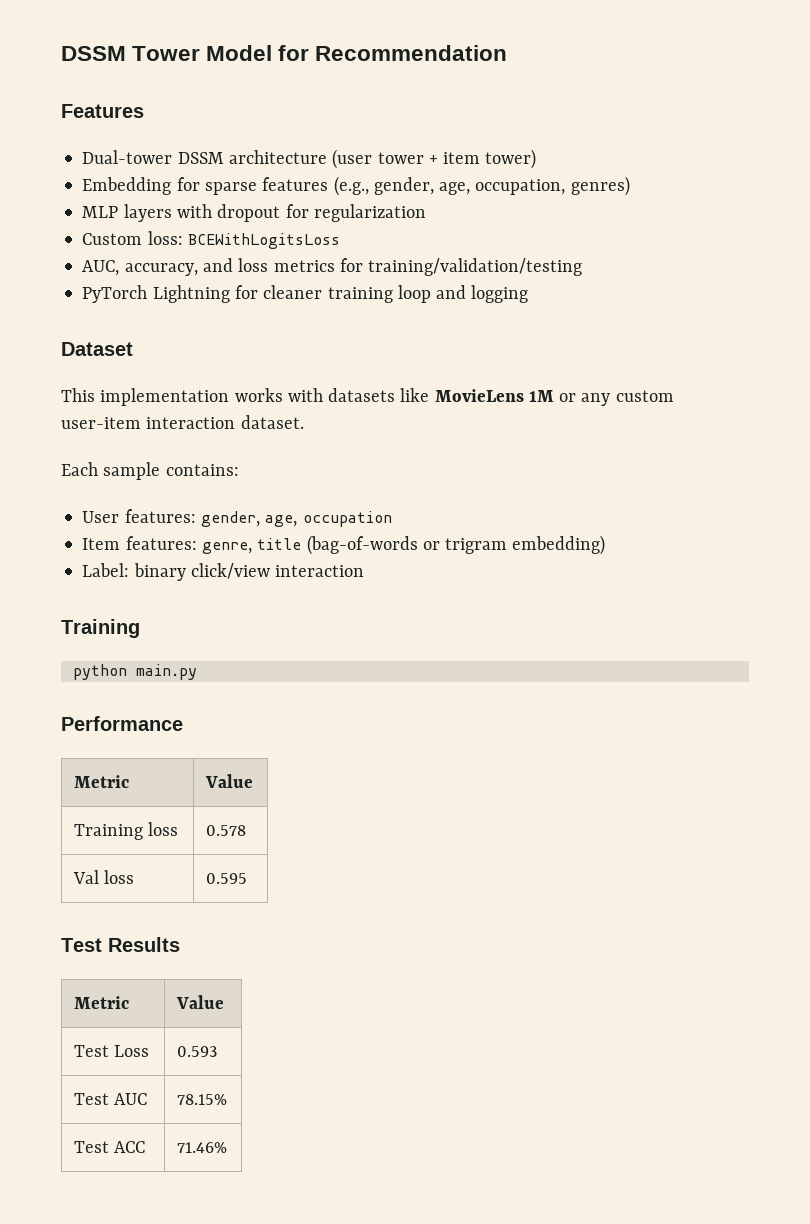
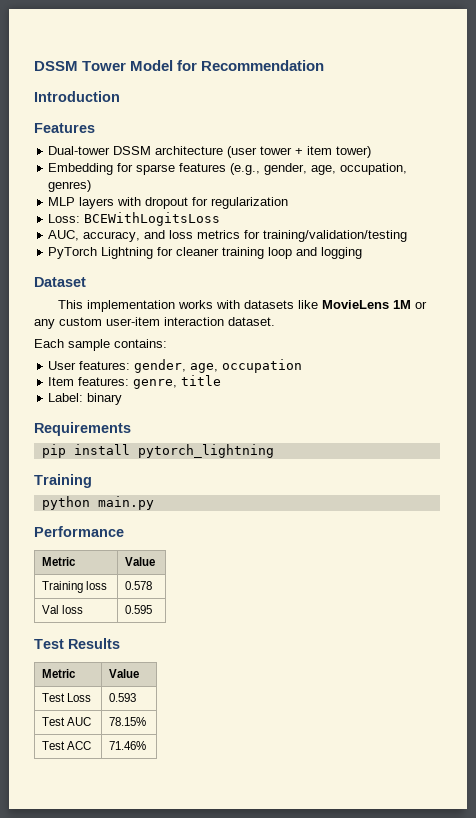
(508, 53) none -> [34,91,120,102] // Introduction
[82,231,183,245] Custom loss: -> [48,214,81,223] Loss:
[306,535,606,555] [82,563,365,581] (bag-of-words or trigram embedding) // Label: binary click/view interaction -> [48,393,123,405] [34,422,131,436] [41,444,274,458] // Label: binary // Requirements // pip install pytorch_lightning

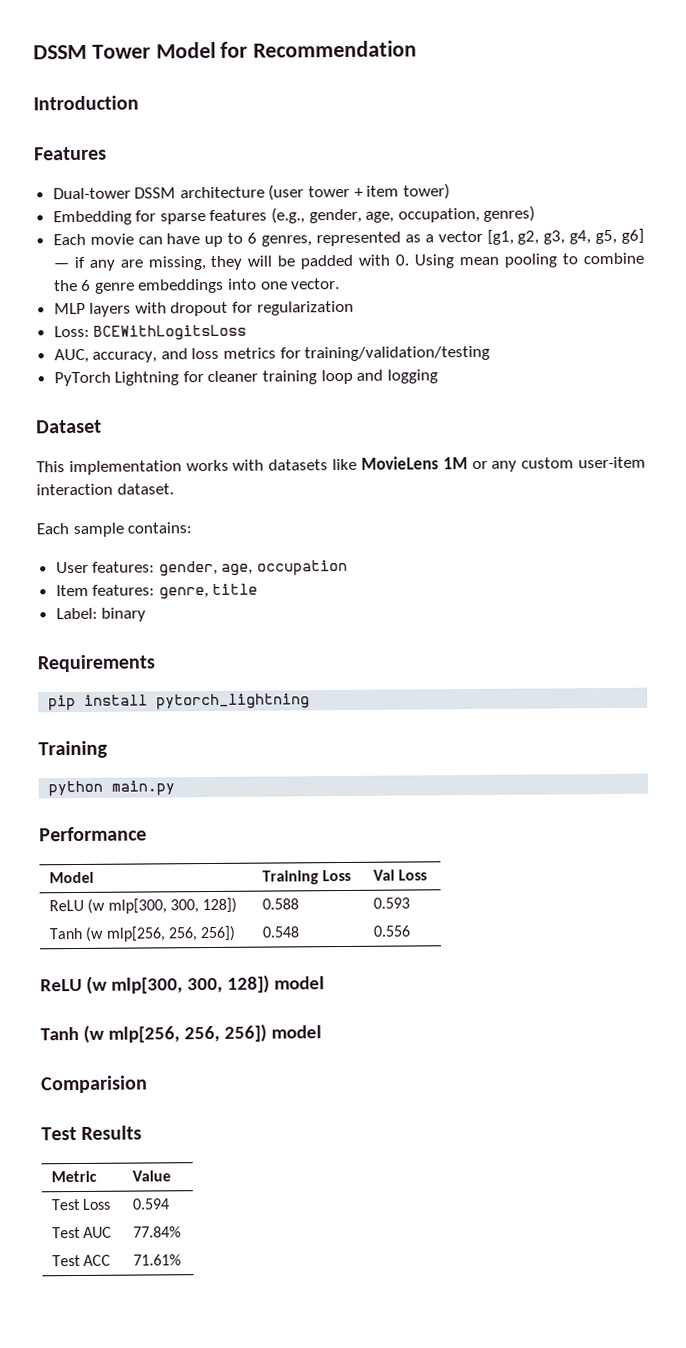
(92, 186) none -> [52,228,644,248] [52,252,644,271] [53,278,341,294] // Each movie can have up to 6 genres, represented as a vector [g1, g2, g3, g4, g5, g6] — if any are missing, they will be padded with 0. Using mean pooling to combine the 6 genre embeddings into one vector.
[42,557,77,566] [125,557,156,566] [42,581,108,593] [125,581,153,590] [42,605,84,614] [125,605,153,614] Metric | Value // Training loss | 0.578 // Val loss | 0.595 -> [49,871,95,884] [262,869,352,885] [373,869,428,881] [49,897,238,914] [262,898,300,910] [373,897,411,909] [49,925,236,942] [262,926,300,938] [373,925,411,937] [40,974,325,994] [40,1023,322,1043] [41,1075,148,1094] Model | Training Loss | Val Loss // ReLU (w mlp[300, 300, 128]) | 0.588 | 0.593 // Tanh (w mlp[256, 256, 256]) | 0.548 | 0.556 // ReLU (w mlp[300, 300, 128]) model // Tanh (w mlp[256, 256, 256]) model // Comparision
[109,693,137,702] 0.593 -> [132,1198,171,1210] 0.594
[109,717,147,726] 78.15% -> [133,1226,182,1238] 77.84%
[109,741,147,750] 71.46% -> [133,1254,182,1266] 71.61%

